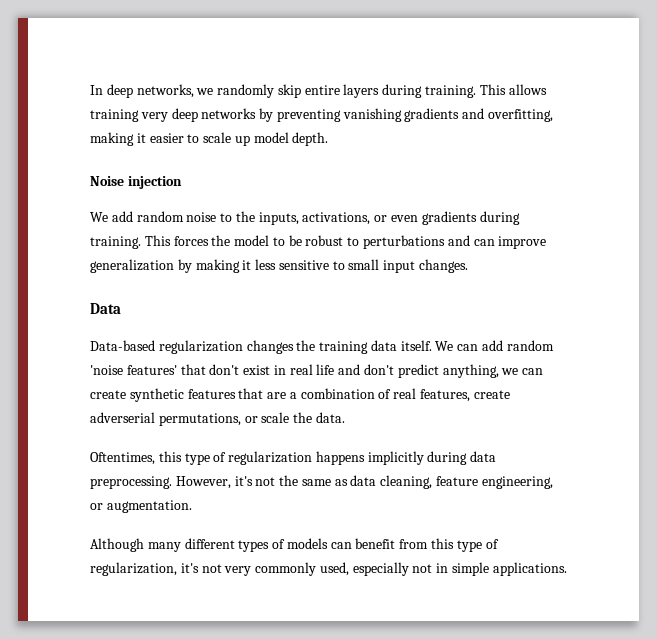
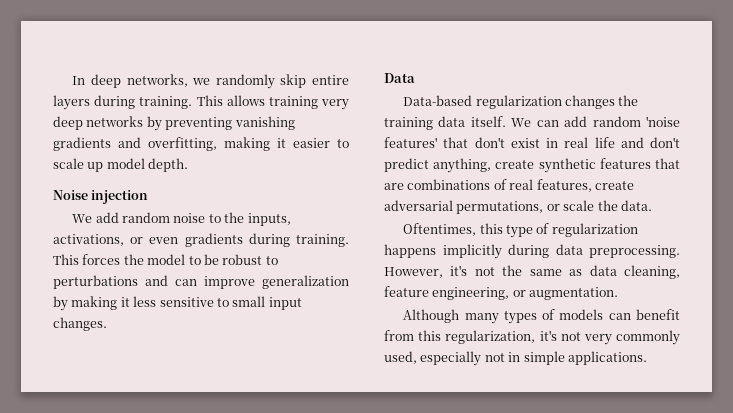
[501,368,544,375] we can -> (492, 165) none
[289,388,375,399] a combination -> [407,179,491,190] combinations
[90,412,155,423] adverserial -> [384,200,453,211] adversarial
[184,538,235,549] different -> (499, 318) none
[456,539,499,552] type of -> (442, 335) none

